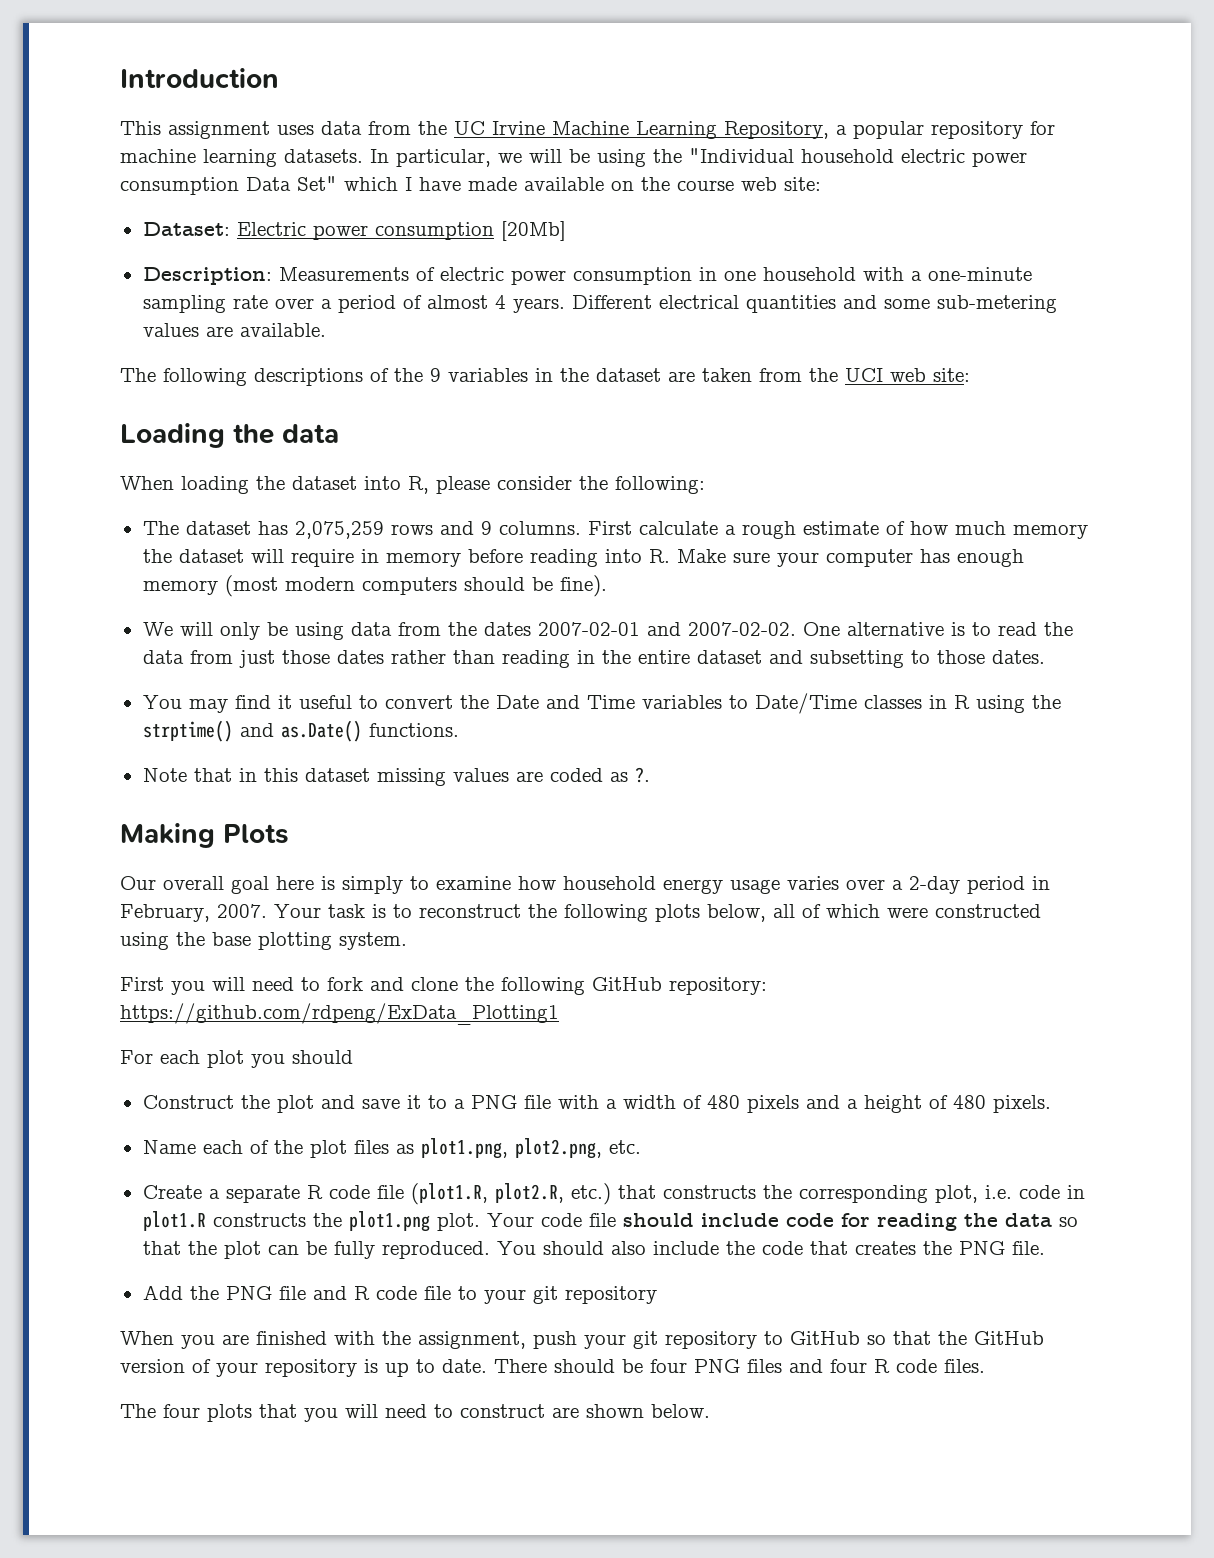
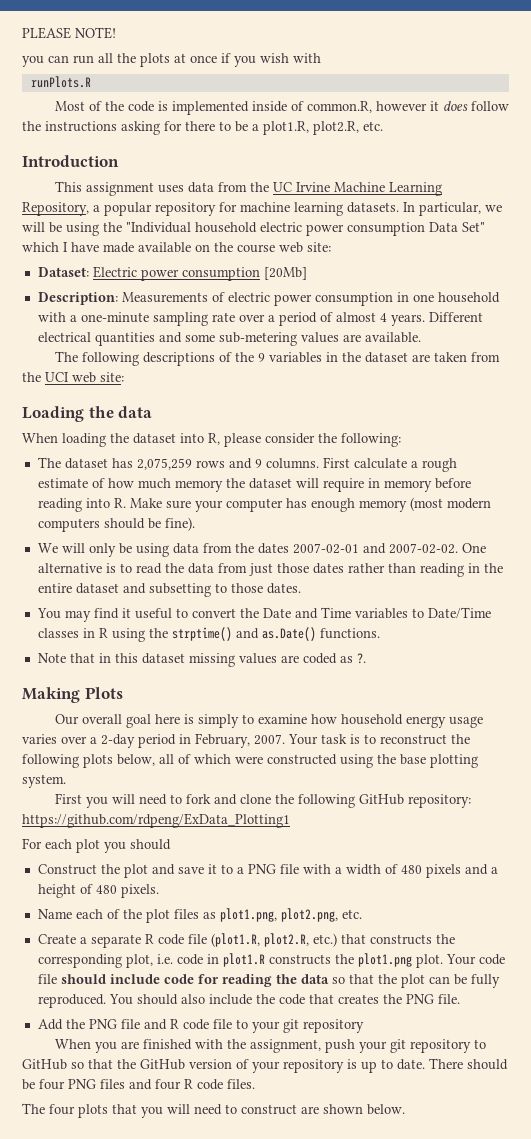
(120, 78) none -> [22,27,116,39] [22,53,321,67] [30,76,91,88] [54,101,509,115] [22,121,383,135] PLEASE NOTE! // you can run all the plots at once if you wish with // runPlots.R // Most of the code is implemented inside of common.R, however it does follow the instructions asking for there to be a plot1.R, plot2.R, etc. //

